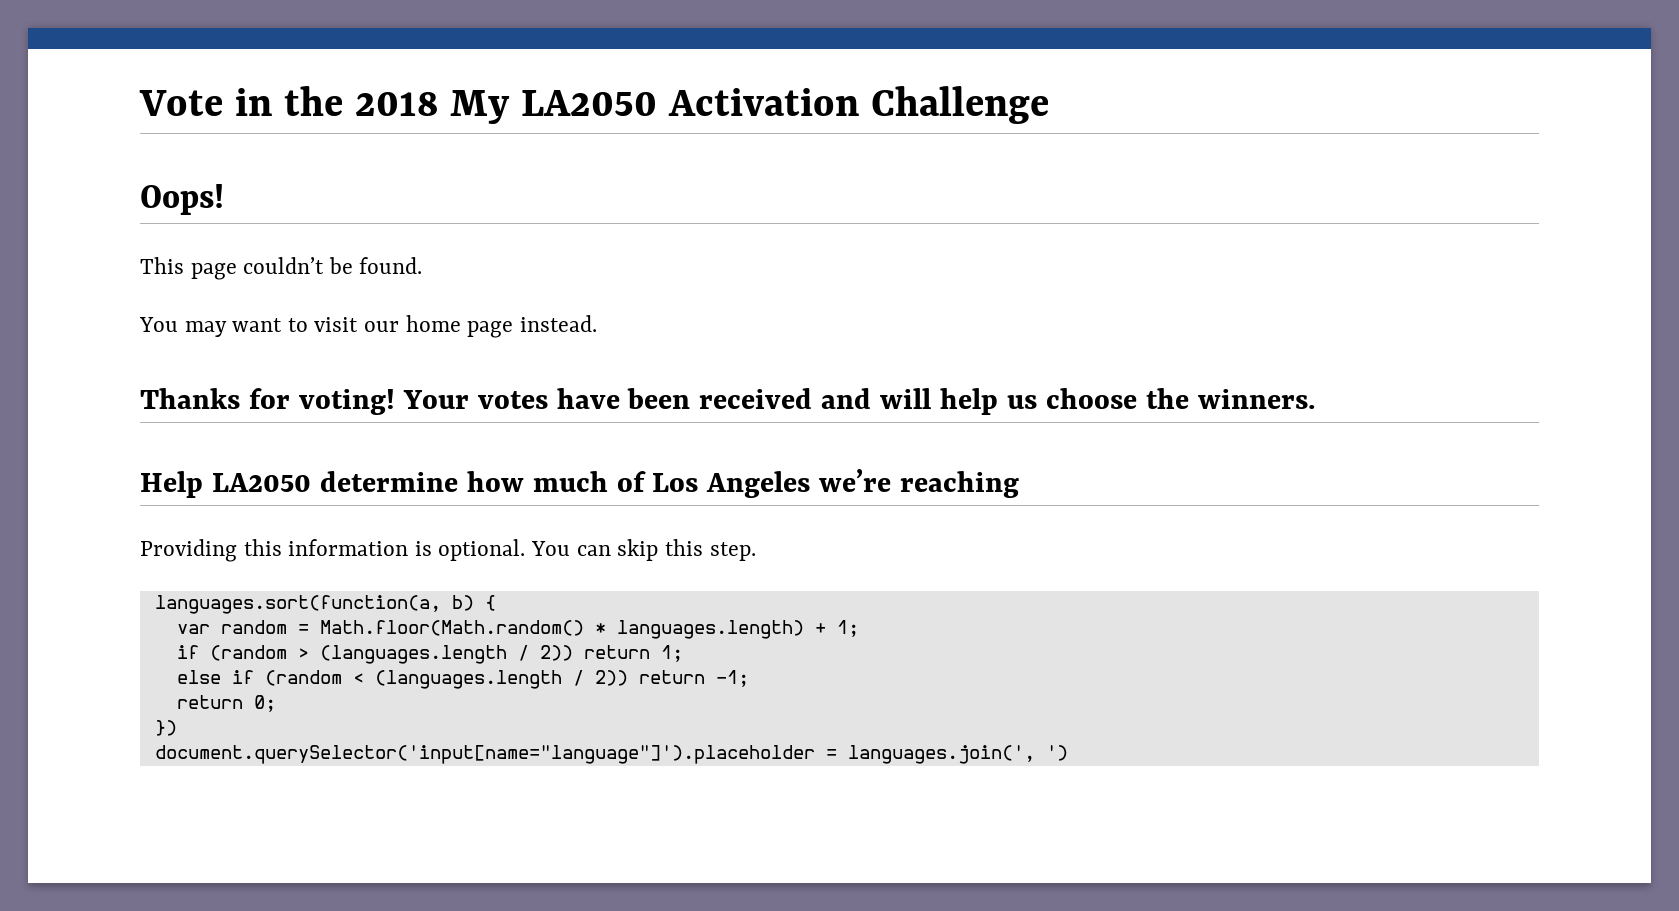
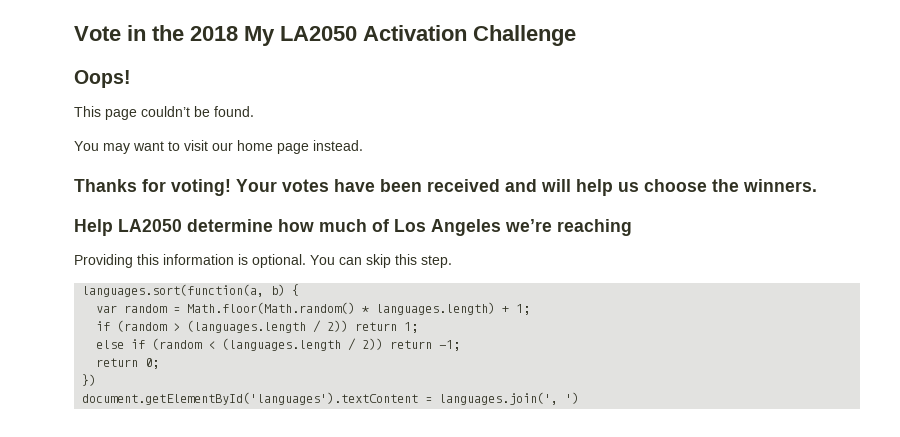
[154,745,815,764] document.querySelector('input[name="language"]').placeholder -> [82,392,419,405] document.getElementById('languages').textContent

